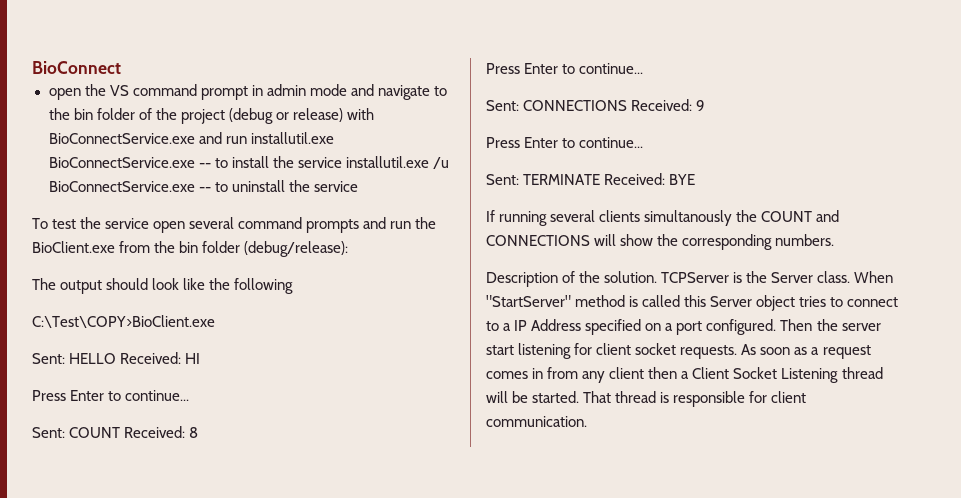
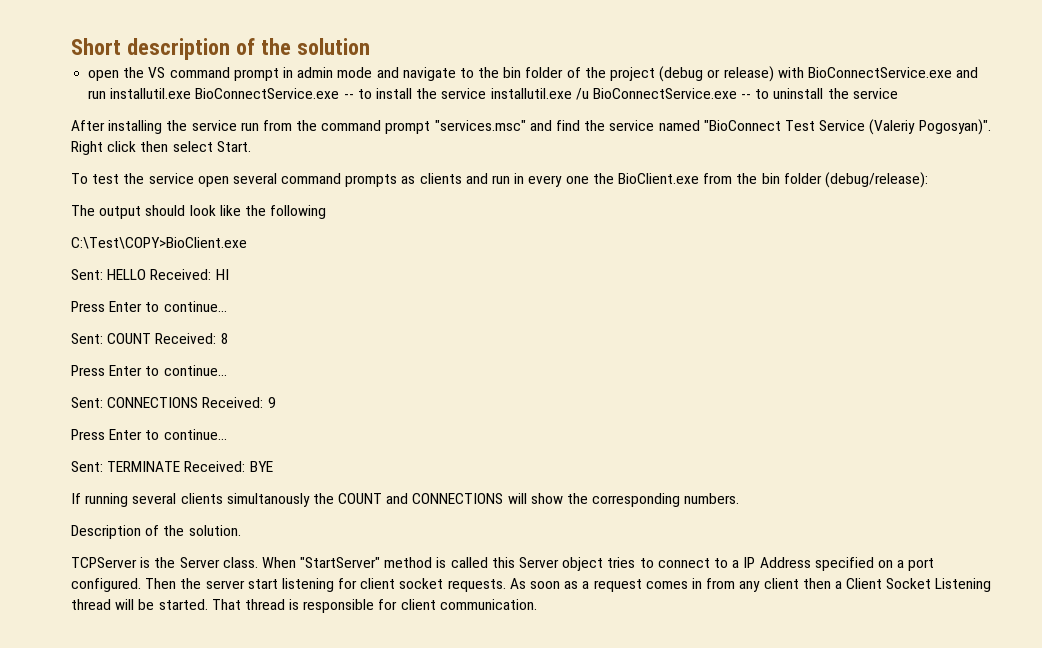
[32,61,121,74] BioConnect -> [71,38,370,60] Short description of the solution
(358, 186) none -> [71,119,991,135] [71,141,251,155] // After installing the service run from the command prompt "services.msc" and find the service named "BioConnect Test Service (Valeriy Pogosyan)". Right click then select Start.
[363,217,412,229] and run -> [401,173,589,187] as clients and run in every one
(658, 277) none -> (241, 530) //

